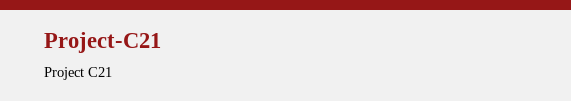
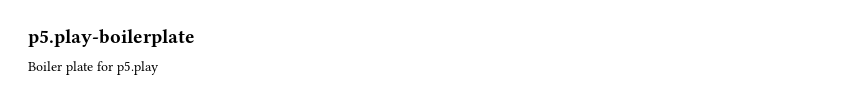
[44,32,161,53] [44,67,112,80] Project-C21 // Project C21 -> [28,29,195,47] [28,61,159,75] p5.play-boilerplate // Boiler plate for p5.play

